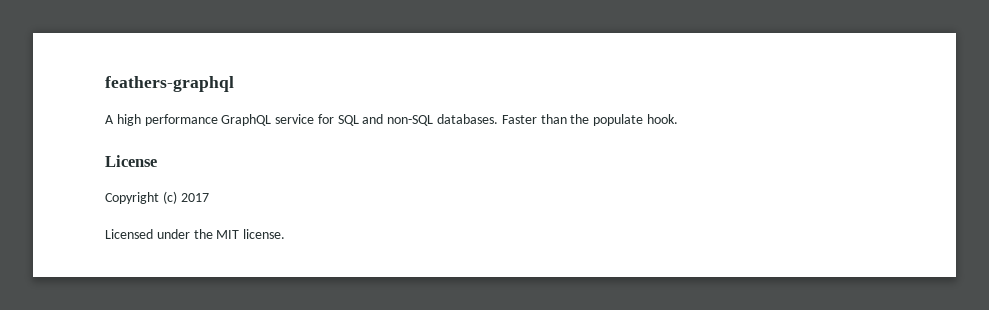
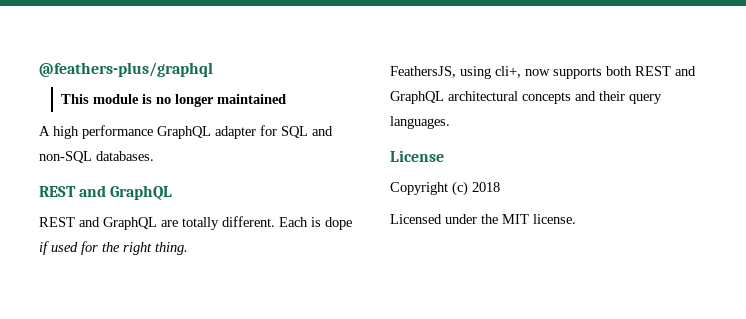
[105,76,234,92] feathers-graphql -> [39,62,213,77] [61,94,287,107] @feathers-plus/graphql // This module is no longer maintained
[275,114,315,124] service -> [215,126,256,139] adapter
[501,114,678,126] Faster than the populate hook. -> [39,185,173,200] [39,216,352,230] [39,241,188,255] [390,66,696,79] [390,91,662,104] [390,116,450,129] // REST and GraphQL // REST and GraphQL are totally different. Each is dope if used for the right thing. // FeathersJS, using cli+, now supports both REST and GraphQL architectural concepts and their query languages.
[180,193,209,202] 2017 -> [472,182,500,192] 2018

